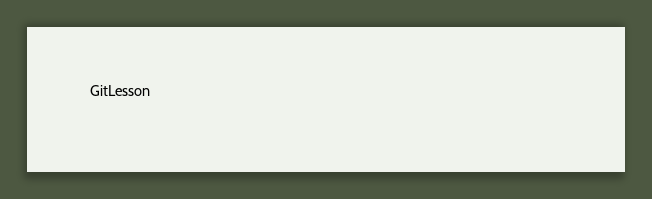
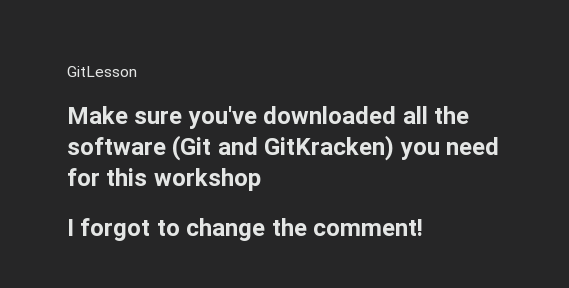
(150, 90) none -> [67,106,470,129] [67,135,500,161] [67,168,261,191] [67,218,424,241] // Make sure you've downloaded all the software (Git and GitKracken) you need for this workshop // I forgot to change the comment!

